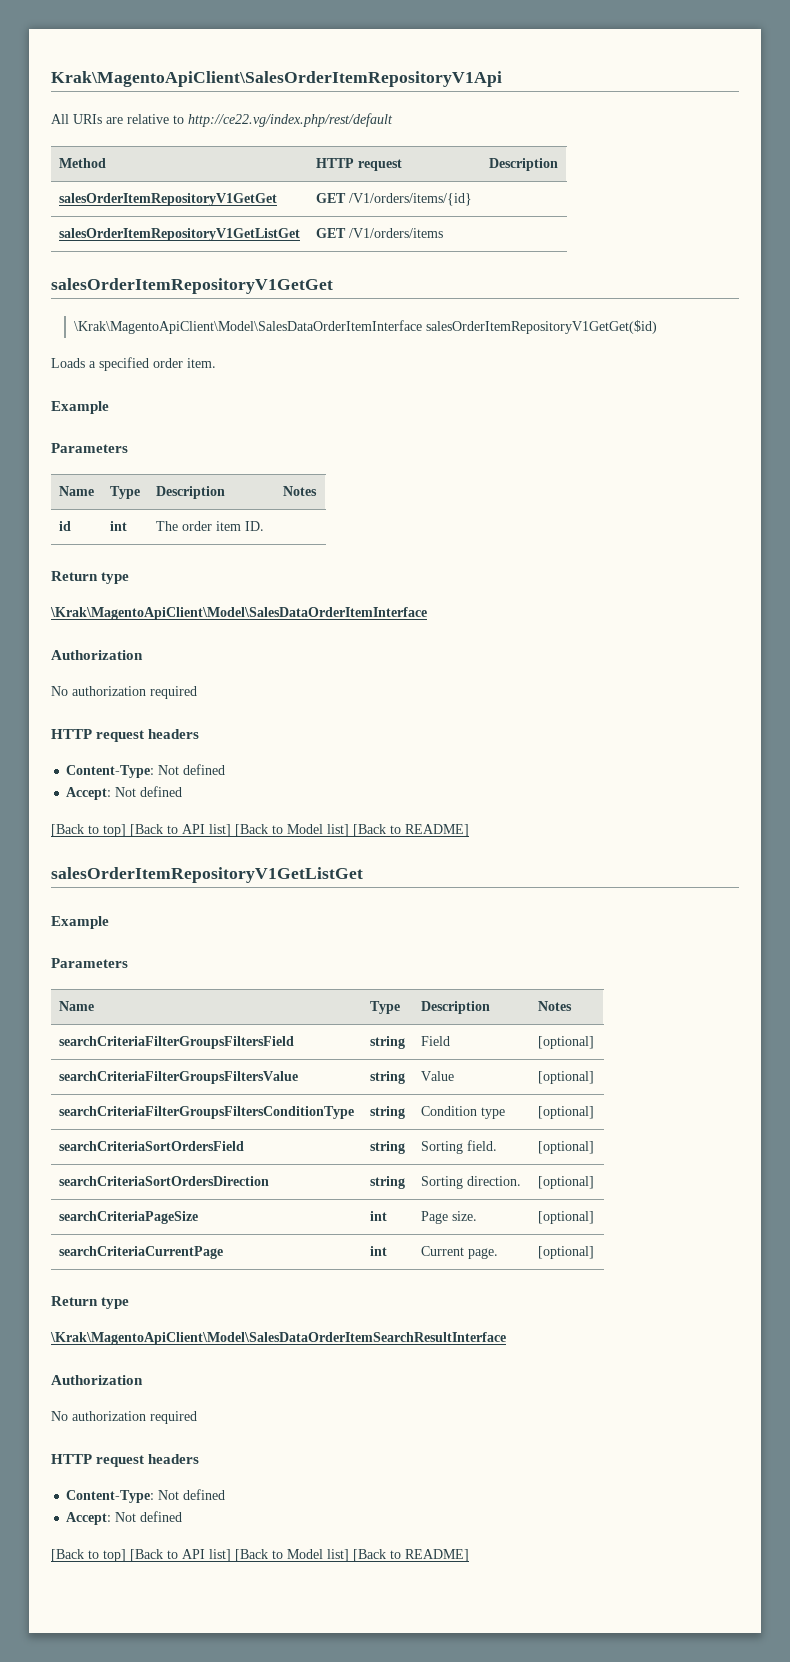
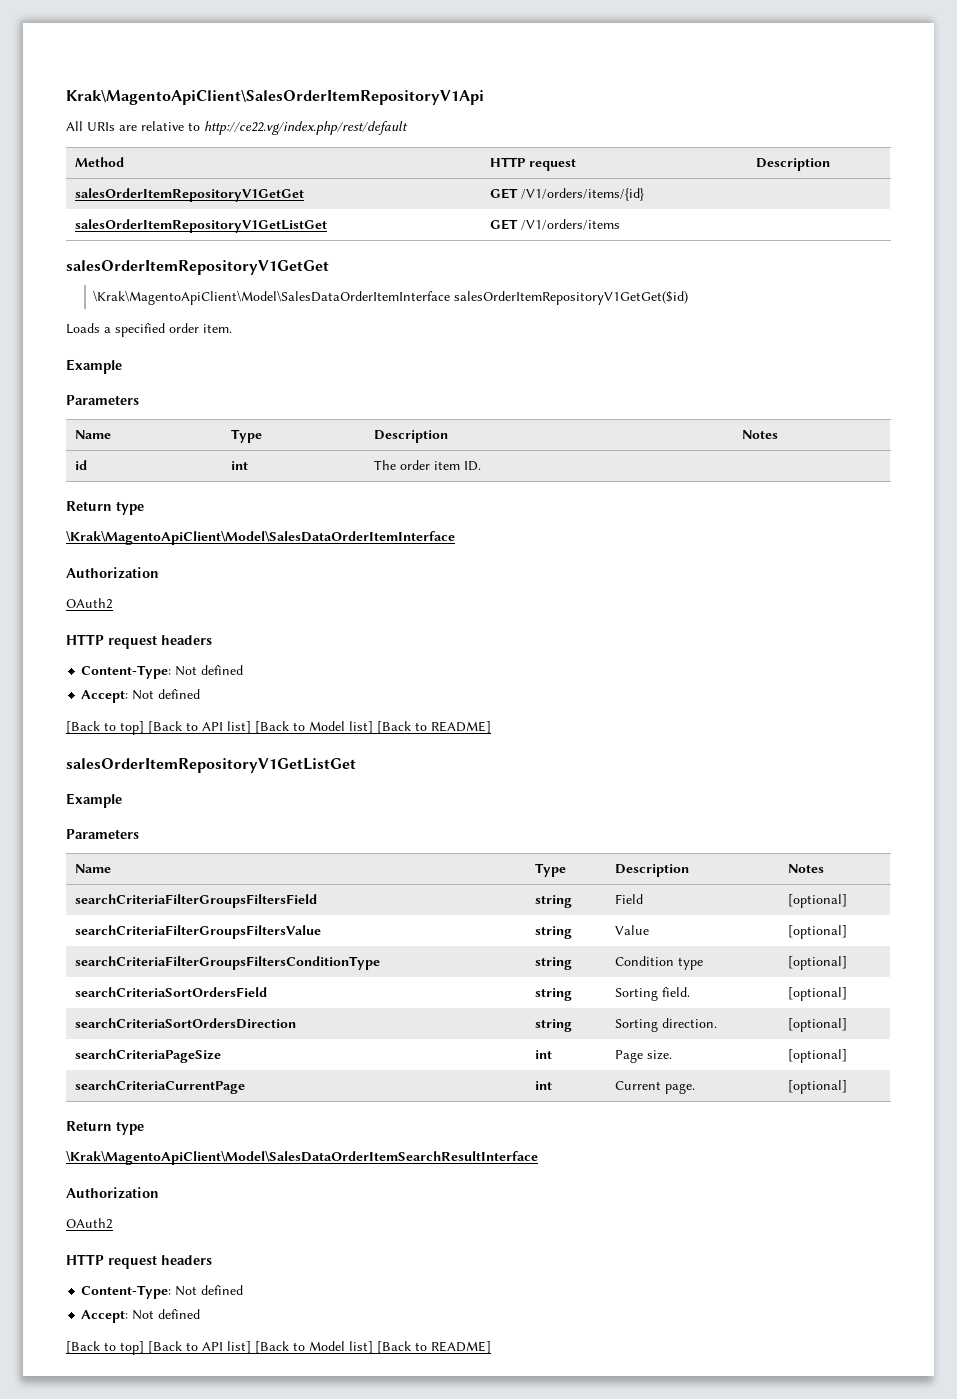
[51,686,197,699] No authorization required -> [66,598,113,609] OAuth2
[51,1411,197,1424] No authorization required -> [66,1218,113,1229] OAuth2

